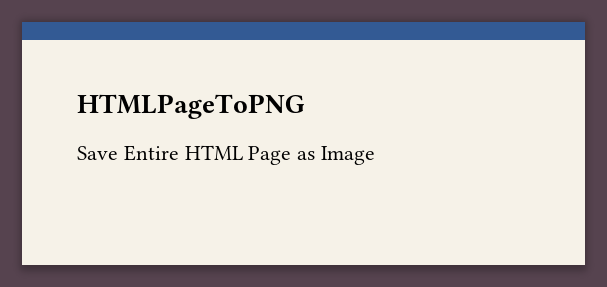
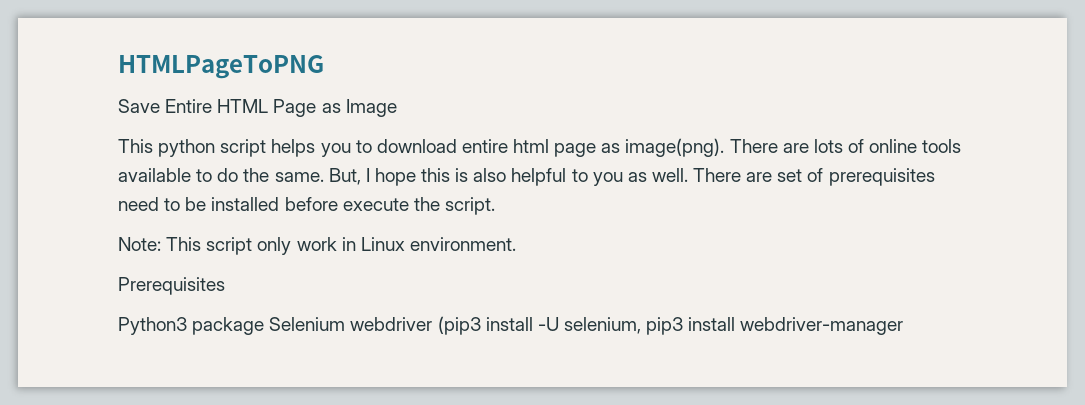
(376, 155) none -> [118,138,962,157] [118,168,935,186] [118,197,495,215] [118,237,516,255] [118,277,225,295] [118,316,904,335] // This python script helps you to download entire html page as image(png). There are lots of online tools available to do the same. But, I hope this is also helpful to you as well. There are set of prerequisites need to be installed before execute the script. // Note: This script only work in Linux environment. // Prerequisites // Python3 package Selenium webdriver (pip3 install -U selenium, pip3 install webdriver-manager

